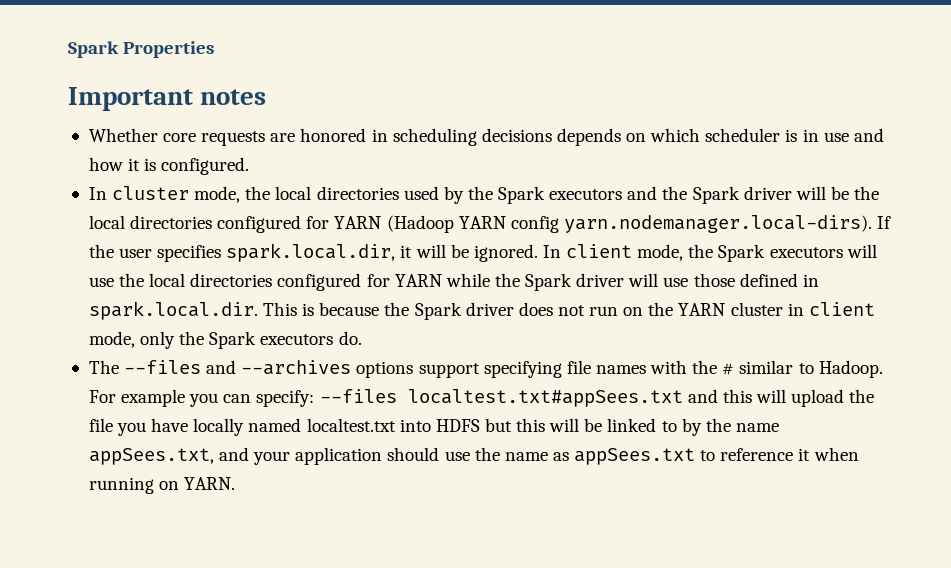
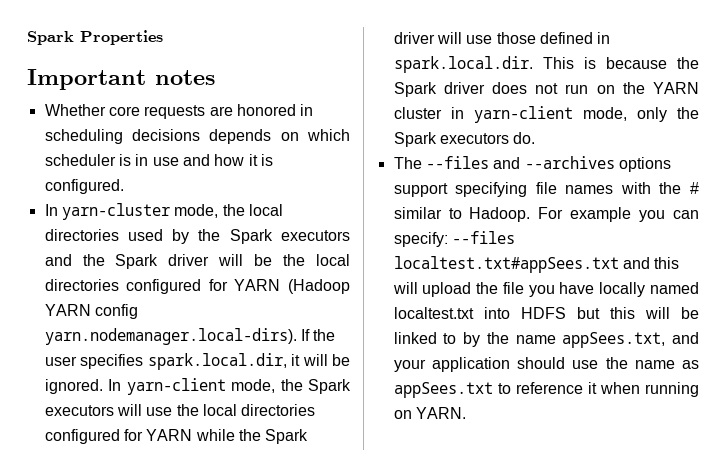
[112,186,190,200] cluster -> [61,203,170,220] yarn-cluster
[566,244,633,258] client -> [126,378,226,395] yarn-client
[808,302,875,316] client -> [473,106,573,123] yarn-client

